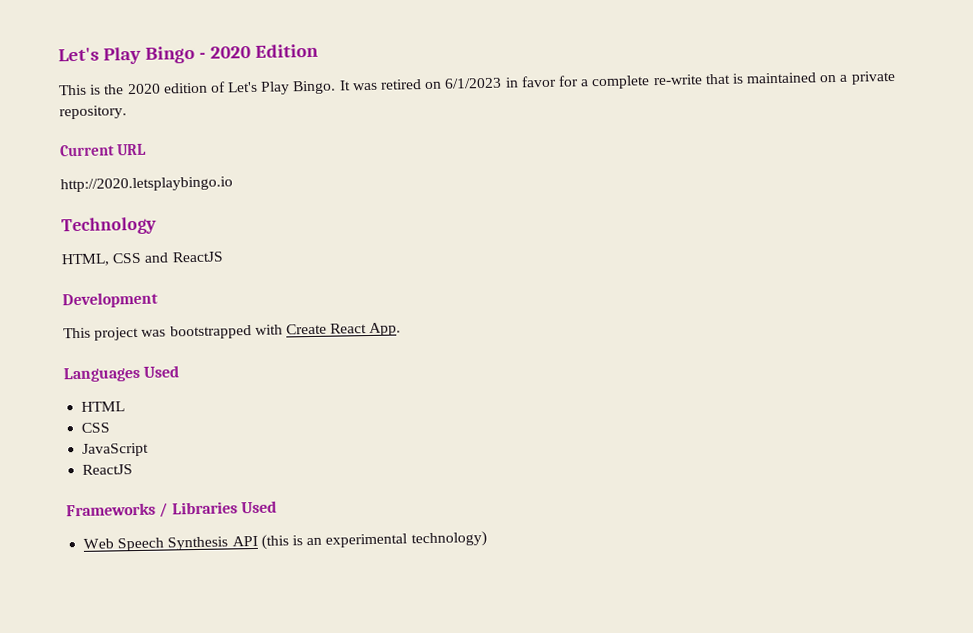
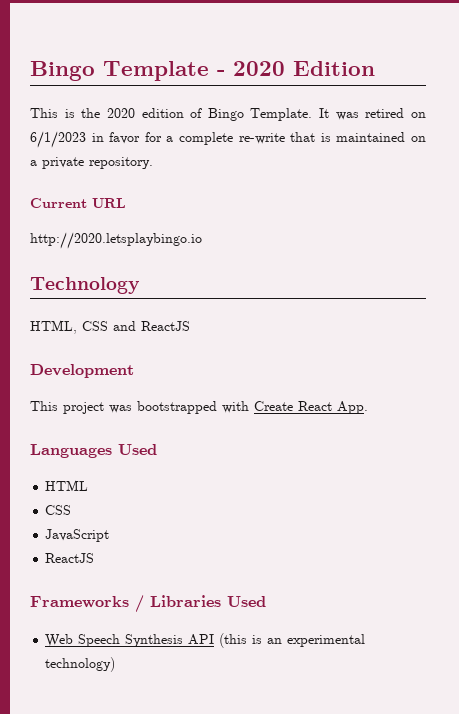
[58,45,195,65] Let's Play Bingo -> [30,61,209,81] Bingo Template
[227,80,337,95] Let's Play Bingo. -> [207,108,313,121] Bingo Template.

